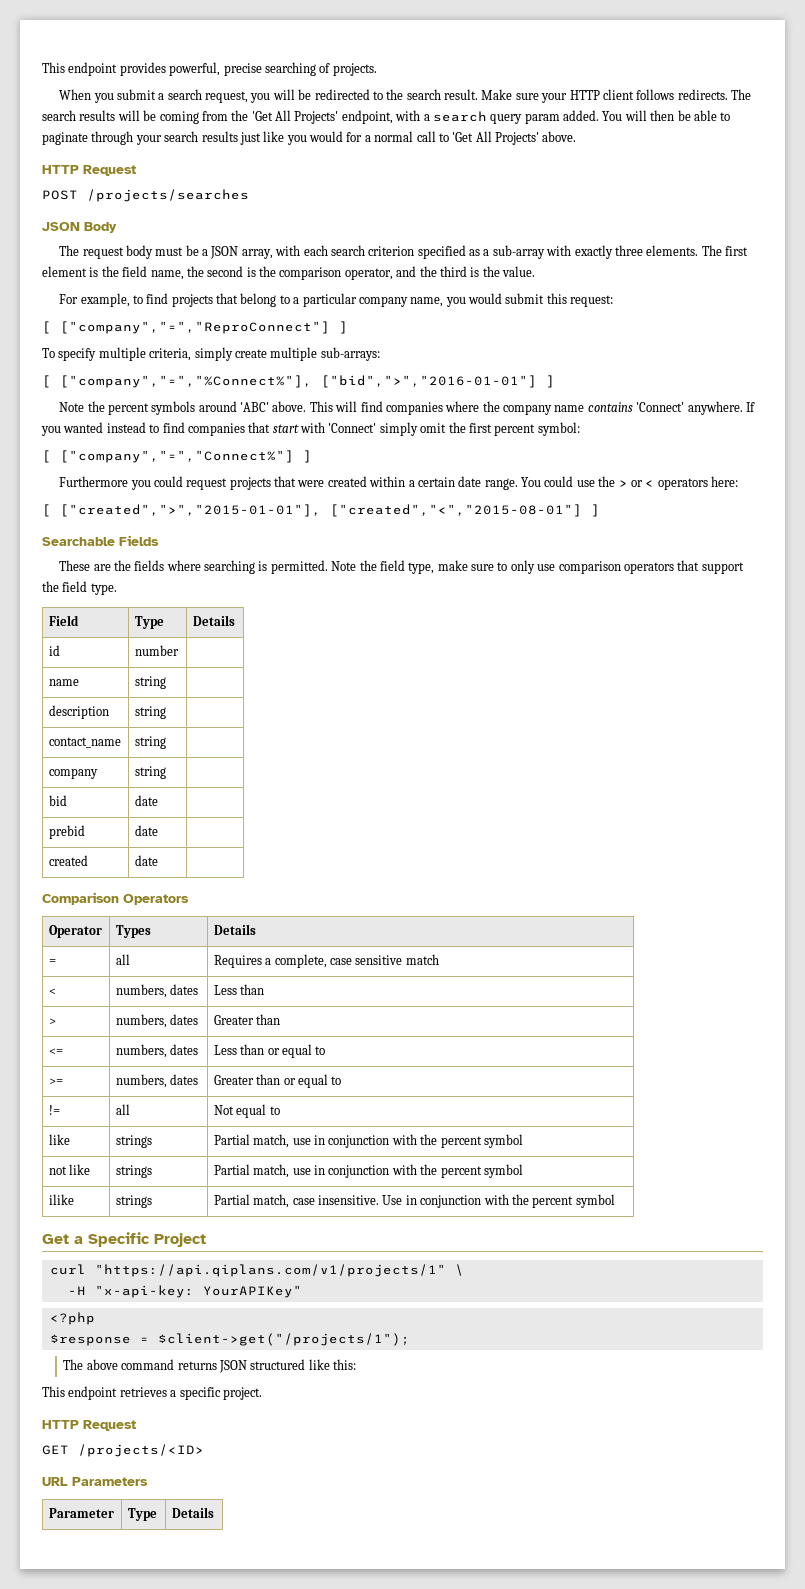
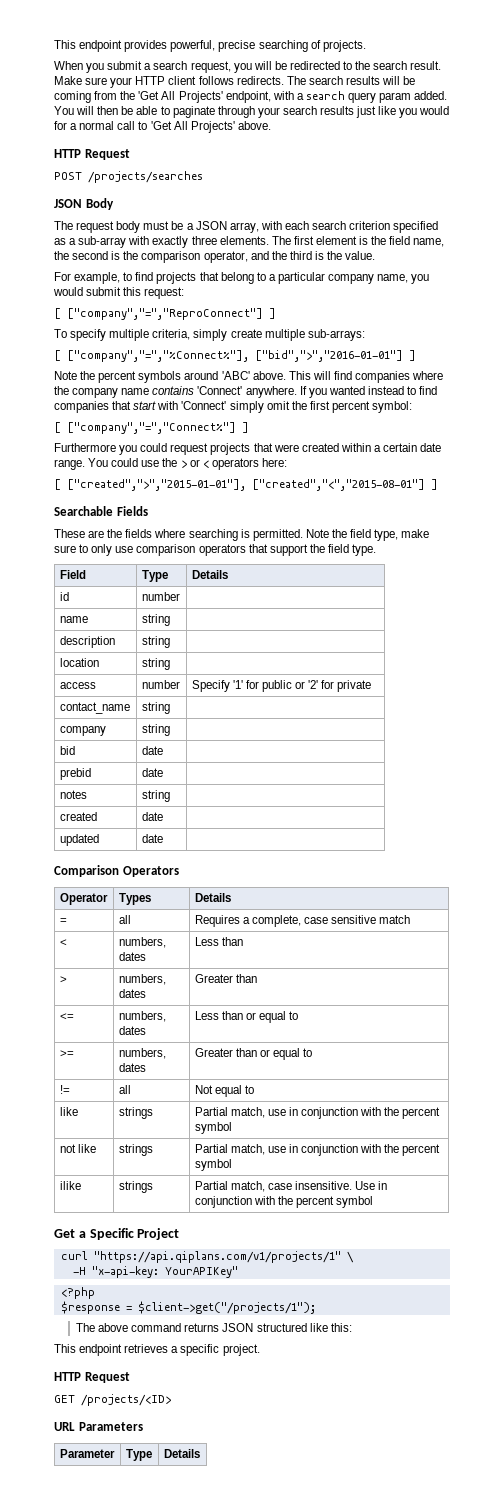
(166, 712) none -> [59,658,99,667] [141,658,170,670] [59,682,96,689] [141,680,180,689] [191,680,372,692] // location | string | // access | number | Specify '1' for public or '2' for private
(158, 830) none -> [59,790,87,799] [141,790,170,802] // notes | string |
(158, 860) none -> [59,834,99,846] [141,834,163,843] // updated | date |

